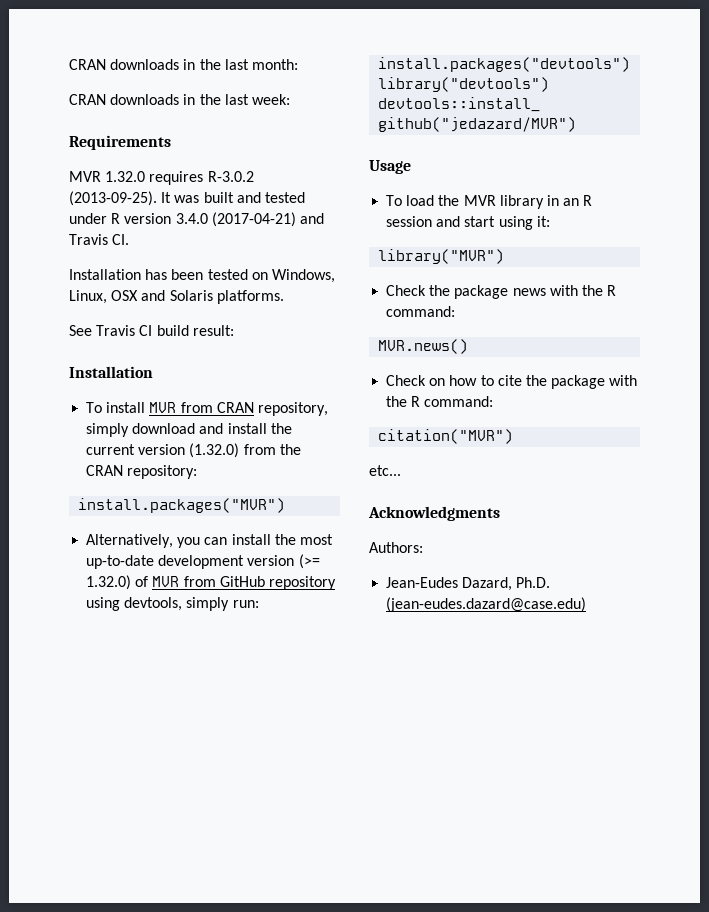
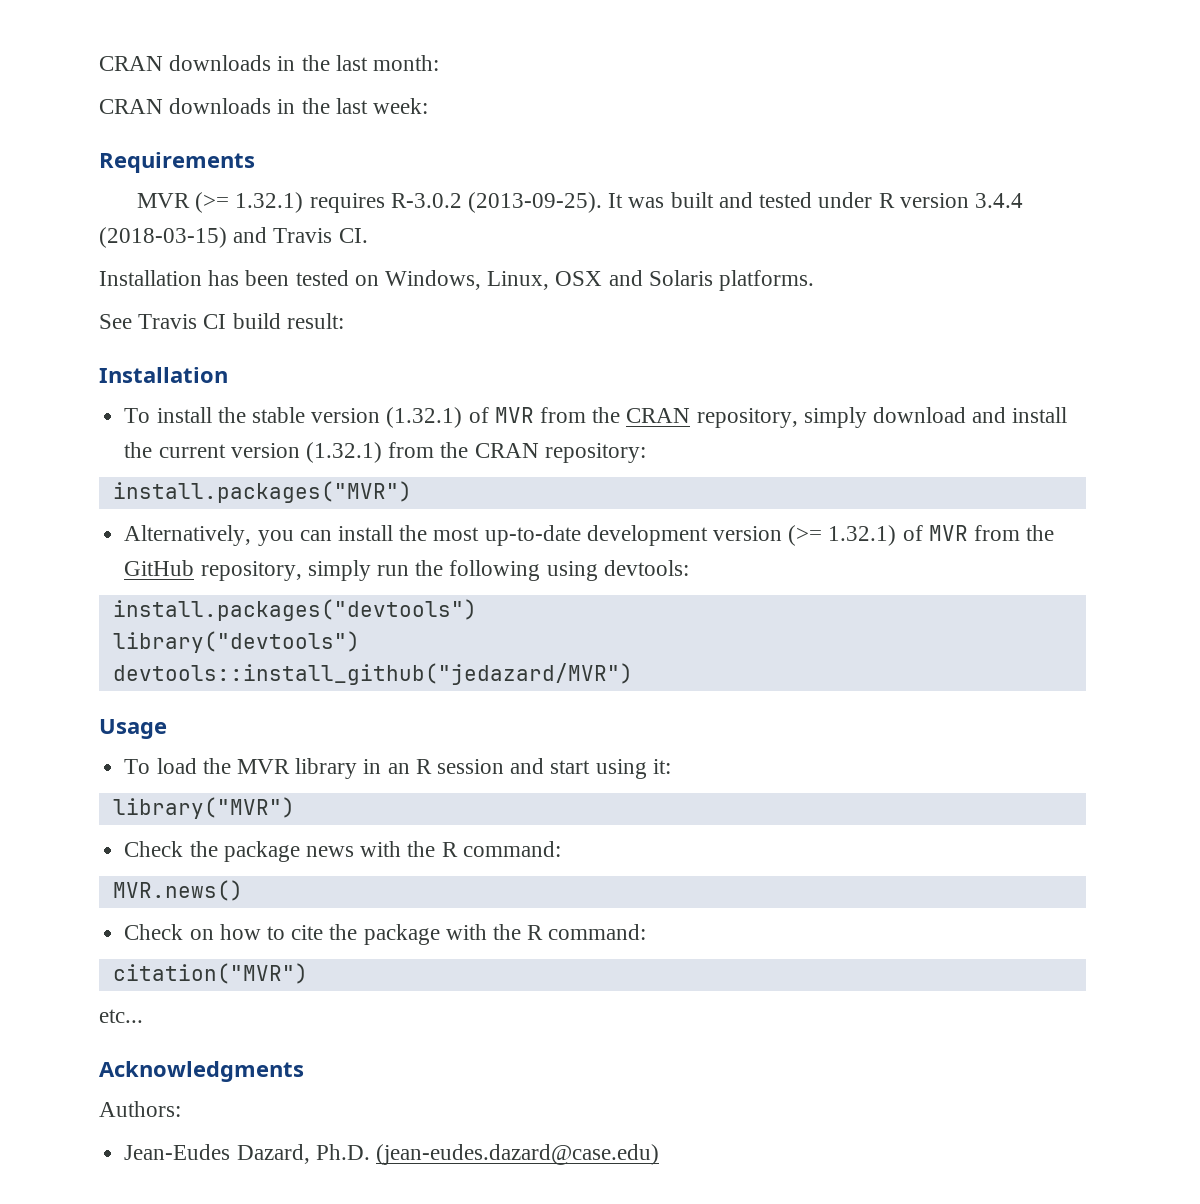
[105,171,146,182] 1.32.0 -> [195,192,304,213] (>= 1.32.1)
[175,212,296,227] 3.4.0 (2017-04-21) -> [974,193,1023,208] [99,227,227,248] 3.4.4 (2018-03-15)
[149,402,213,413] MVR from -> [217,407,621,428] the stable version (1.32.1) of MVR from the
[189,443,240,458] (1.32.0) -> [305,442,382,463] (1.32.1)
[86,575,336,590] [86,597,259,611] 1.32.0) of MVR from GitHub repository using devtools, simply run: -> [828,525,1055,546] [124,560,689,581] 1.32.1) of MVR from the GitHub repository, simply run the following using devtools:

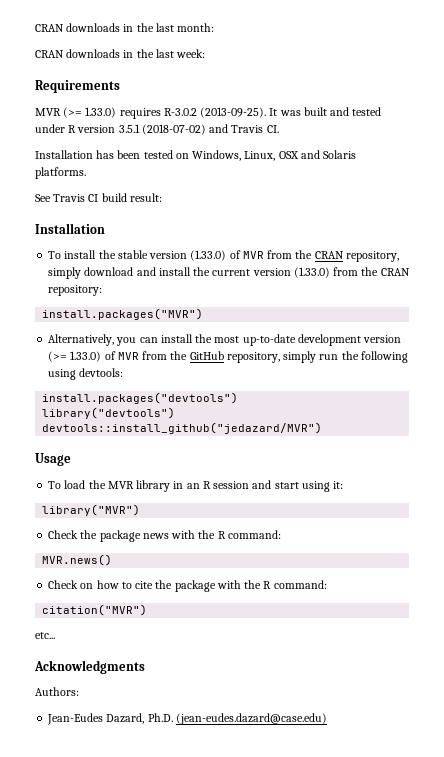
[235,192,304,213] 1.32.1) -> [85,107,117,118] 1.33.0)
[974,193,1023,208] [99,227,227,248] 3.4.4 (2018-03-15) -> [118,124,206,135] 3.5.1 (2018-07-02)
[386,407,463,428] (1.32.1) -> [190,250,227,261] (1.33.0)
[305,442,382,463] (1.32.1) -> [293,267,330,278] (1.33.0)
[828,525,897,546] 1.32.1) -> [70,351,102,362] 1.33.0)

